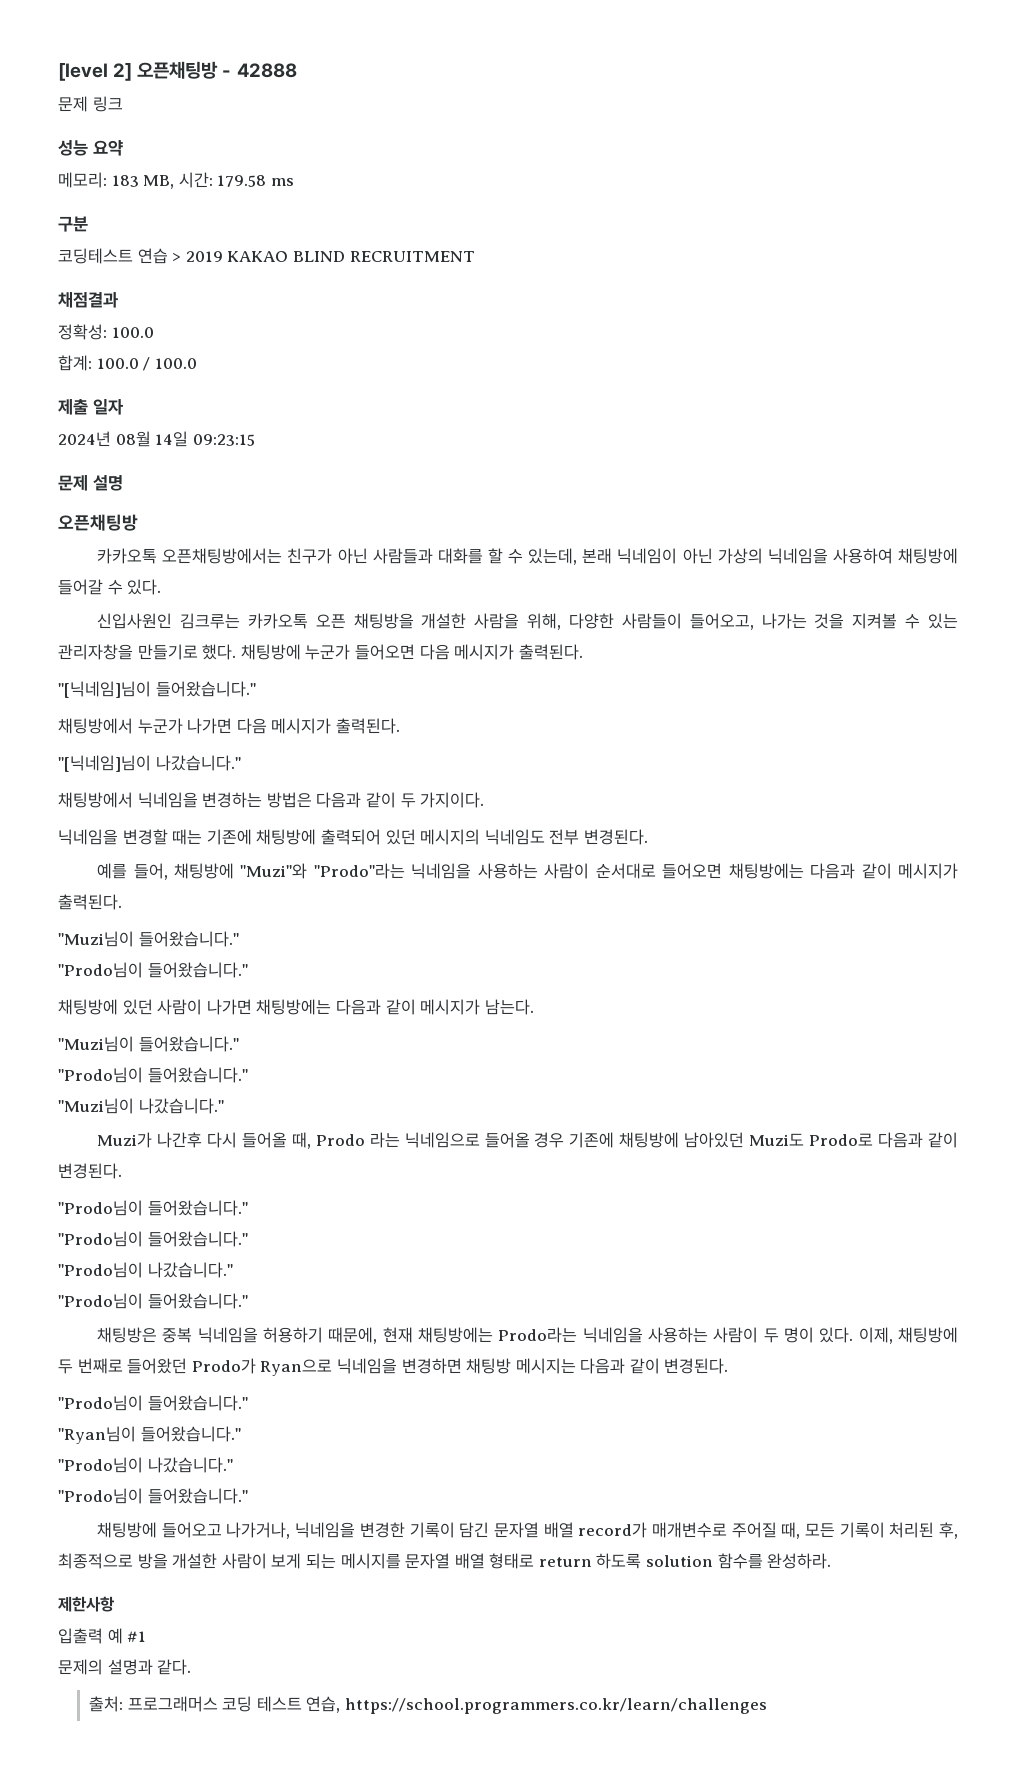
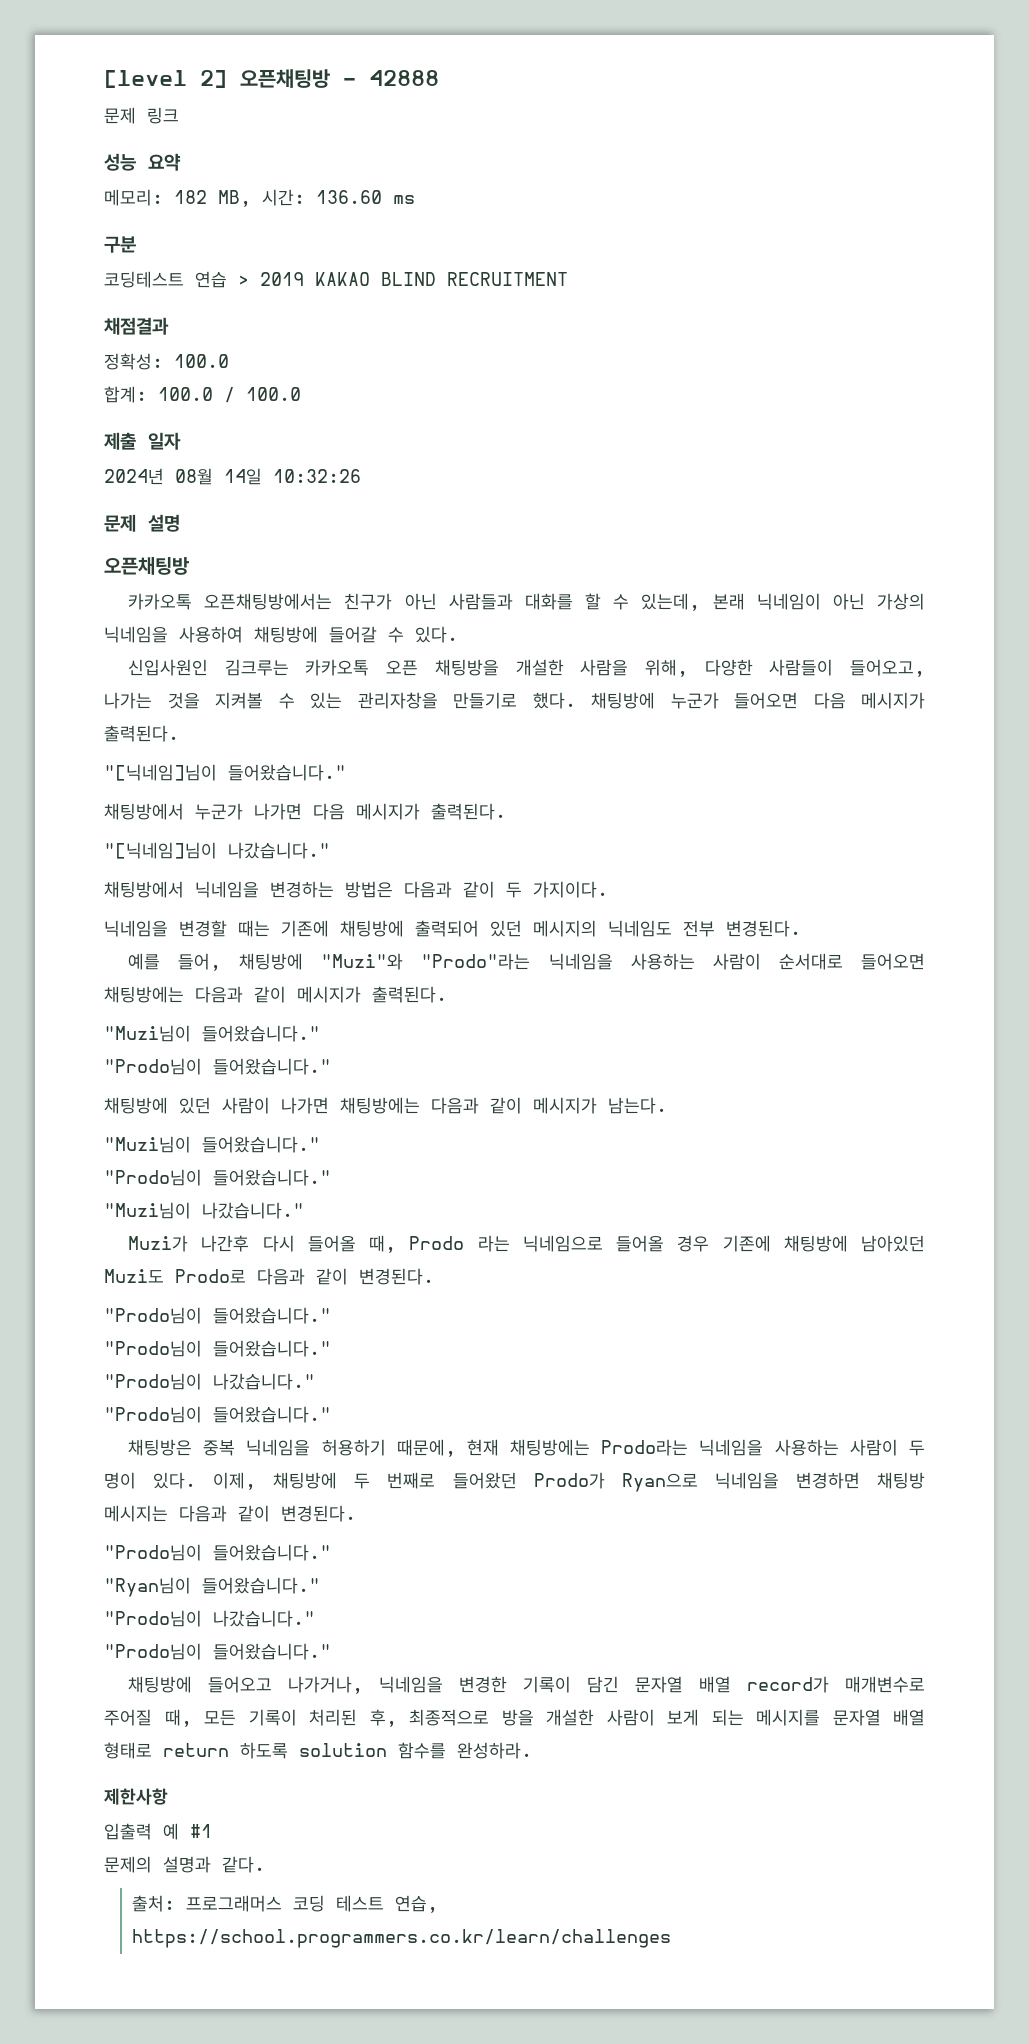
[111,175,139,187] 183 -> [174,190,207,204] 182
[217,175,267,187] 179.58 -> [316,190,382,204] 136.60
[192,434,255,446] 09:23:15 -> [273,469,361,483] 10:32:26

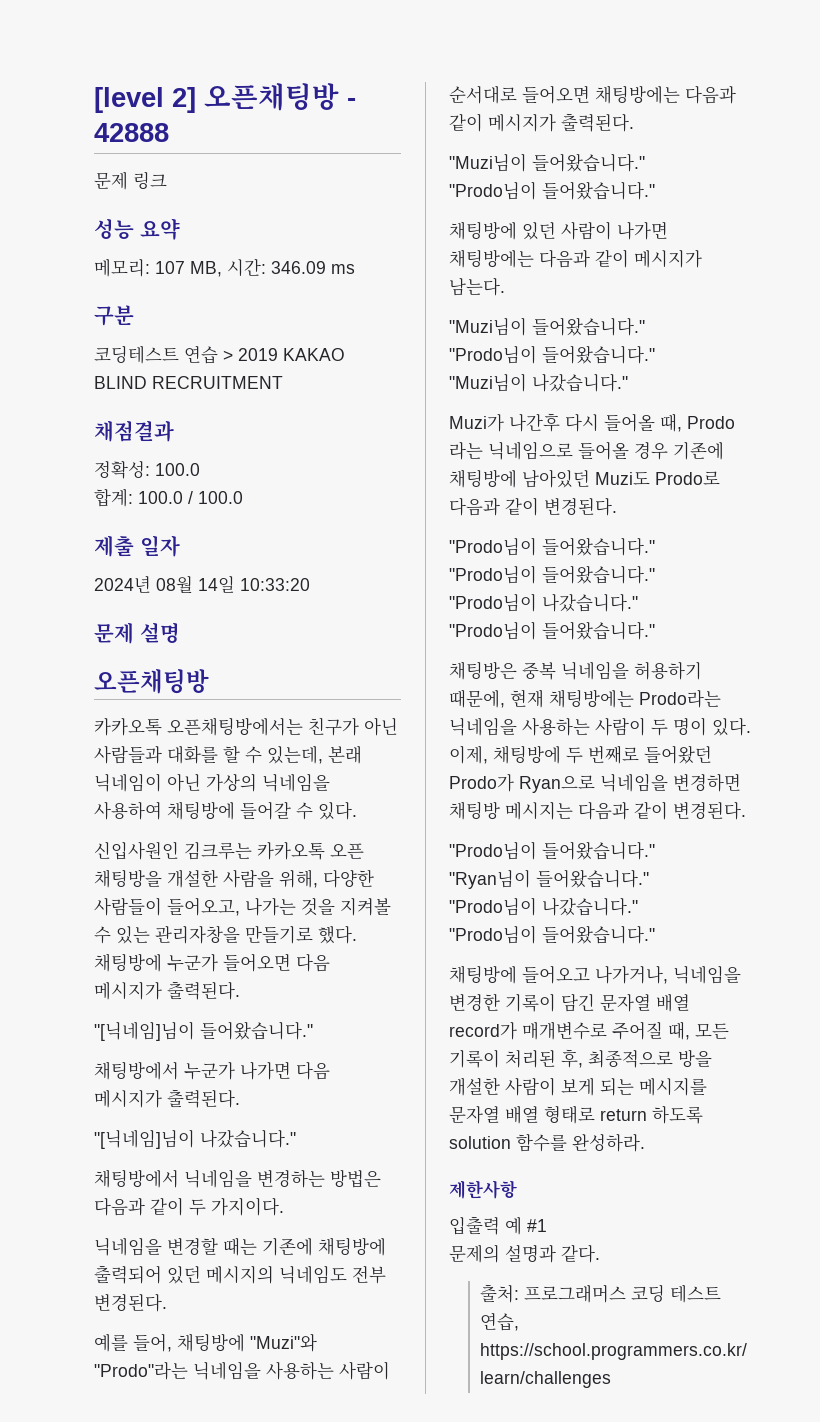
[174,190,207,204] 182 -> [155,261,185,274] 107
[316,190,382,204] 136.60 -> [271,261,326,274] 346.09
[273,469,361,483] 10:32:26 -> [240,578,310,591] 10:33:20

